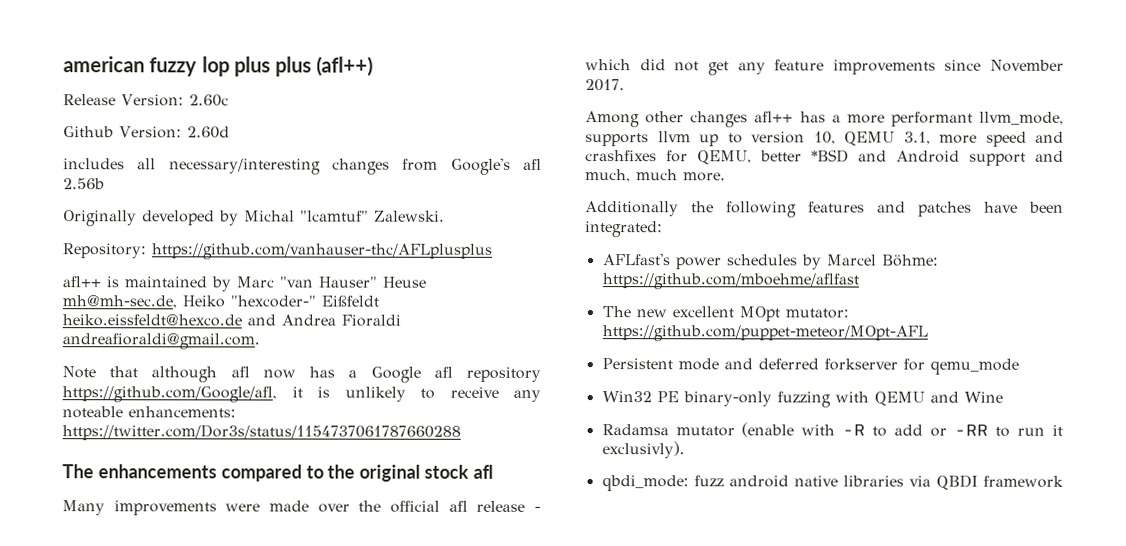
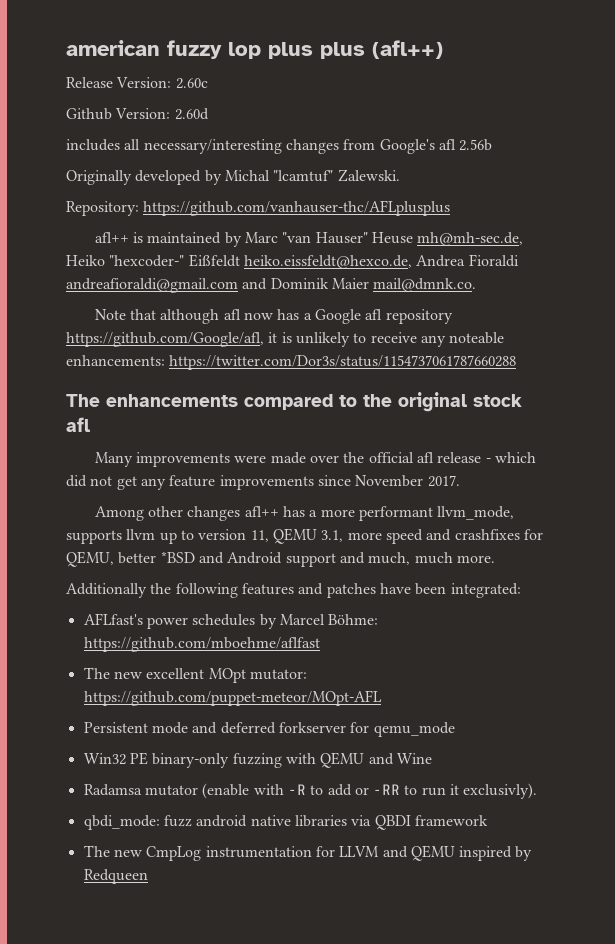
[62,314,401,327] [62,333,260,350] heiko.eissfeldt@hexco.de and Andrea Fioraldi andreafioraldi@gmail.com. -> [243,254,519,269] [66,278,477,293] heiko.eissfeldt@hexco.de, Andrea Fioraldi andreafioraldi@gmail.com and Dominik Maier mail@dmnk.co.
[813,131,836,145] 10, -> [250,530,269,542] 11,
(1064, 481) none -> [83,845,533,861] [83,869,148,884] // The new CmpLog instrumentation for LLVM and QEMU inspired by Redqueen

